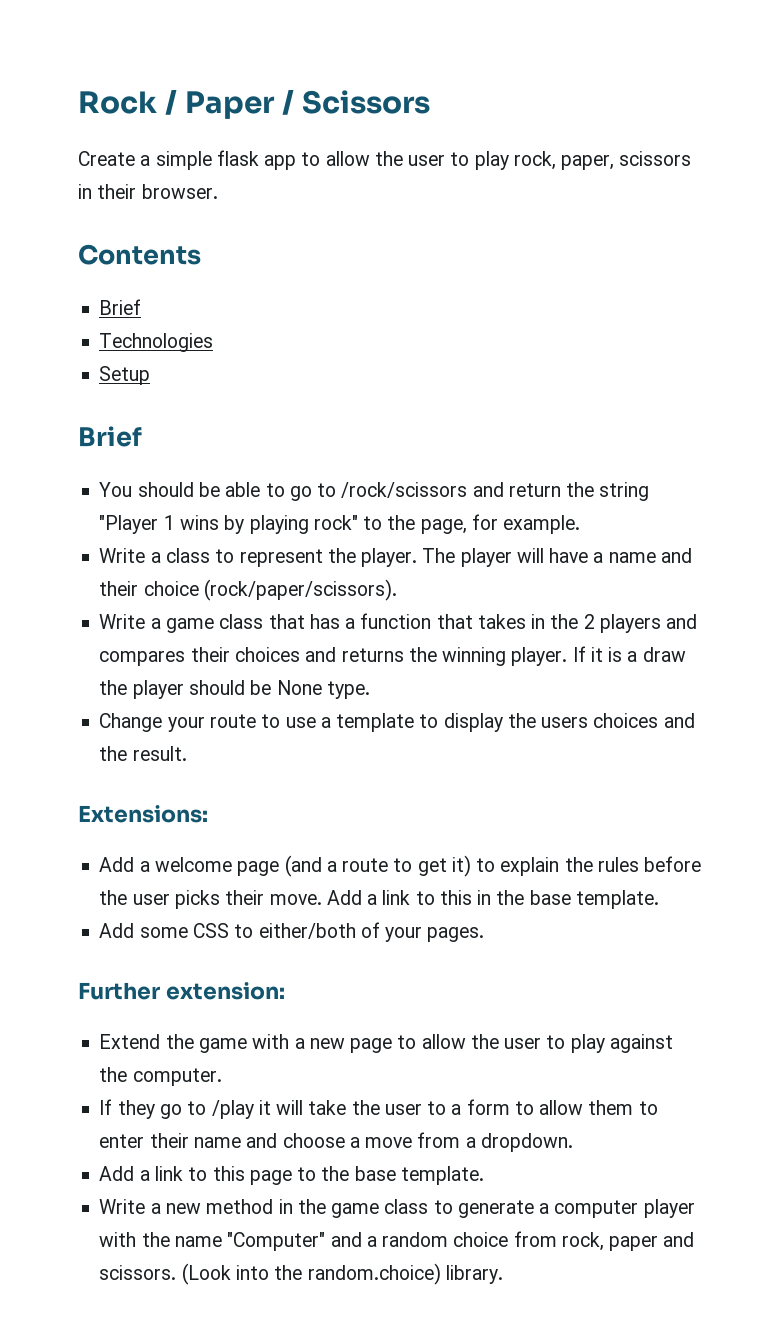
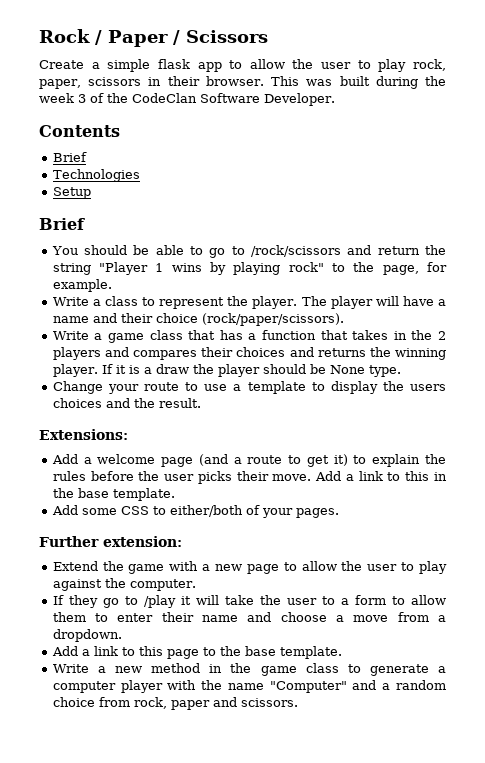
(218, 191) none -> [271,76,447,89] [39,93,335,106] This was built during the week 3 of the CodeClan Software Developer.
[181,1263,503,1285] (Look into the random.choice) library. -> (298, 702) none

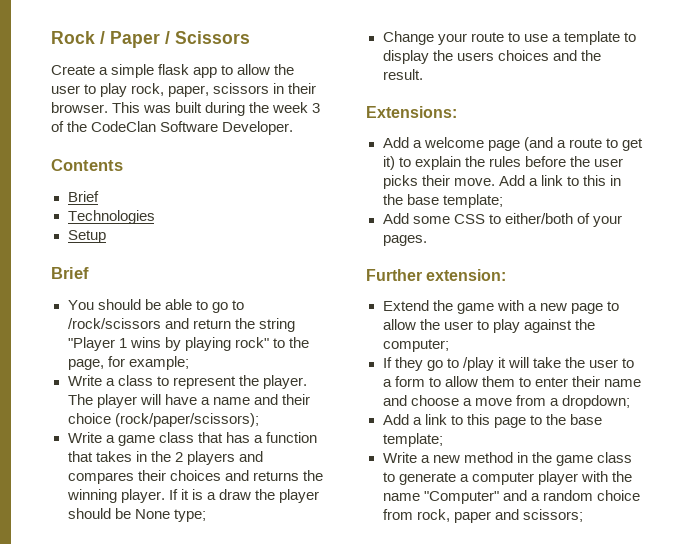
[52,279,112,292] example. -> [128,356,189,370] example;
[201,313,344,326] (rock/paper/scissors). -> [114,413,259,427] (rock/paper/scissors);
[368,365,401,377] type. -> [173,509,206,522] type;
[112,488,175,501] template. -> [442,194,503,208] template;
[129,579,196,591] computer. -> [382,339,449,352] computer;
[52,629,122,642] dropdown. -> [561,395,630,409] dropdown;
[279,646,342,659] template. -> [382,433,443,447] template;
[240,698,298,707] scissors. -> [522,509,583,522] scissors;

